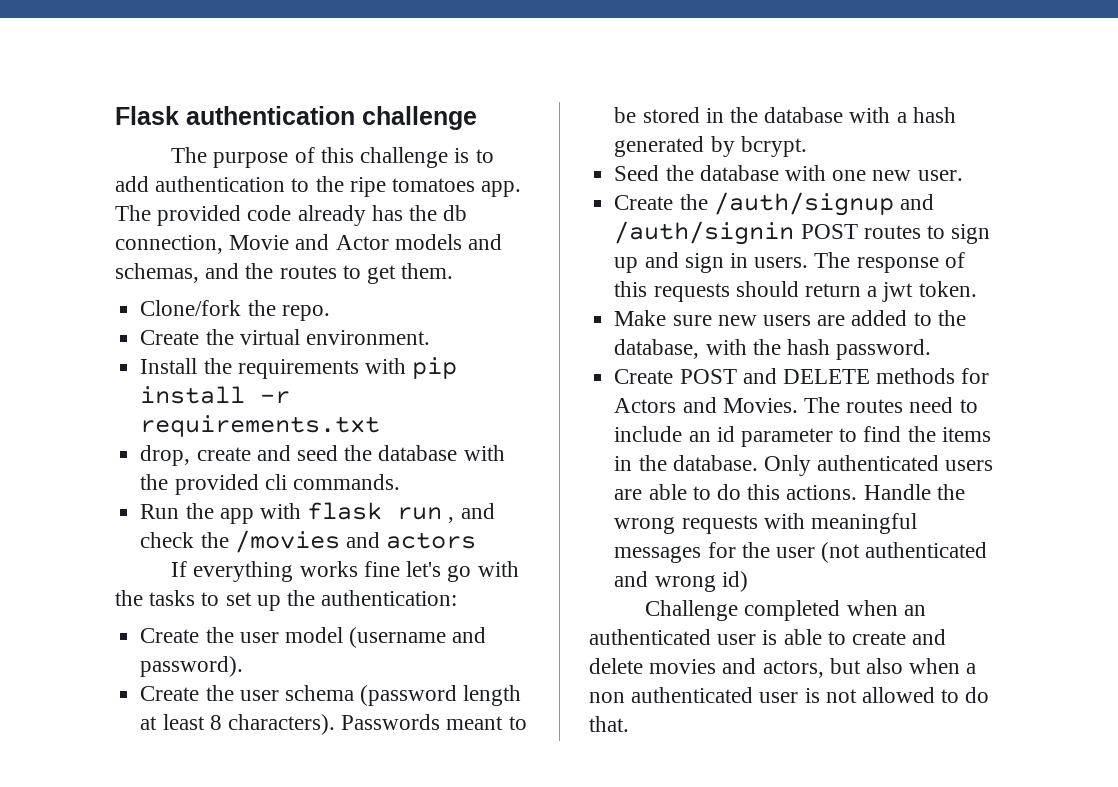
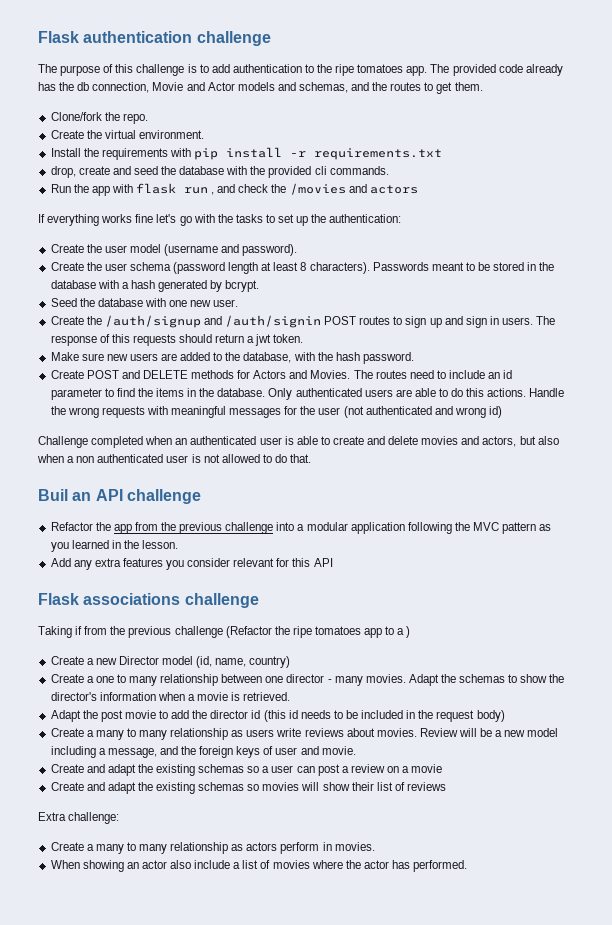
(629, 724) none -> [38,489,201,504] [50,522,552,534] [50,540,179,552] [50,558,333,570] [38,593,259,608] [38,626,411,638] [50,656,291,668] [50,674,565,686] [50,692,291,701] [50,710,505,722] [50,728,559,740] [50,746,356,758] [50,764,443,776] [50,782,447,794] [38,812,120,824] [50,842,375,854] [50,860,468,872] // Buil an API challenge // Refactor the app from the previous challenge into a modular application following the MVC pattern as you learned in the lesson. // Add any extra features you consider relevant for this API // Flask associations challenge // Taking if from the previous challenge (Refactor the ripe tomatoes app to a ) // Create a new Director model (id, name, country) // Create a one to many relationship between one director - many movies. Adapt the schemas to show the director's information when a movie is retrieved. // Adapt the post movie to add the director id (this id needs to be included in the request body) // Create a many to many relationship as users write reviews about movies. Review will be a new model including a message, and the foreign keys of user and movie. // Create and adapt the existing schemas so a user can post a review on a movie // Create and adapt the existing schemas so movies will show their list of reviews // Extra challenge: // Create a many to many relationship as actors perform in movies. // When showing an actor also include a list of movies where the actor has performed.

